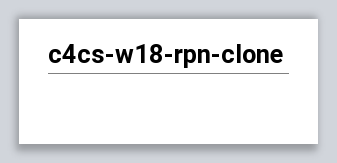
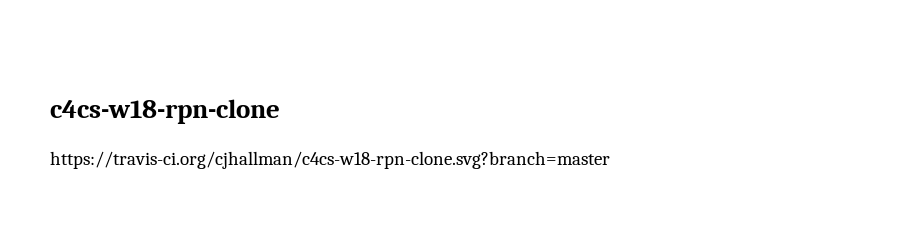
(283, 56) none -> [50,151,610,169] // https://travis-ci.org/cjhallman/c4cs-w18-rpn-clone.svg?branch=master

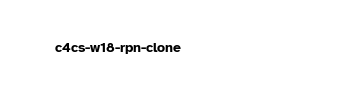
[50,151,610,169] // https://travis-ci.org/cjhallman/c4cs-w18-rpn-clone.svg?branch=master -> (181, 48) none

